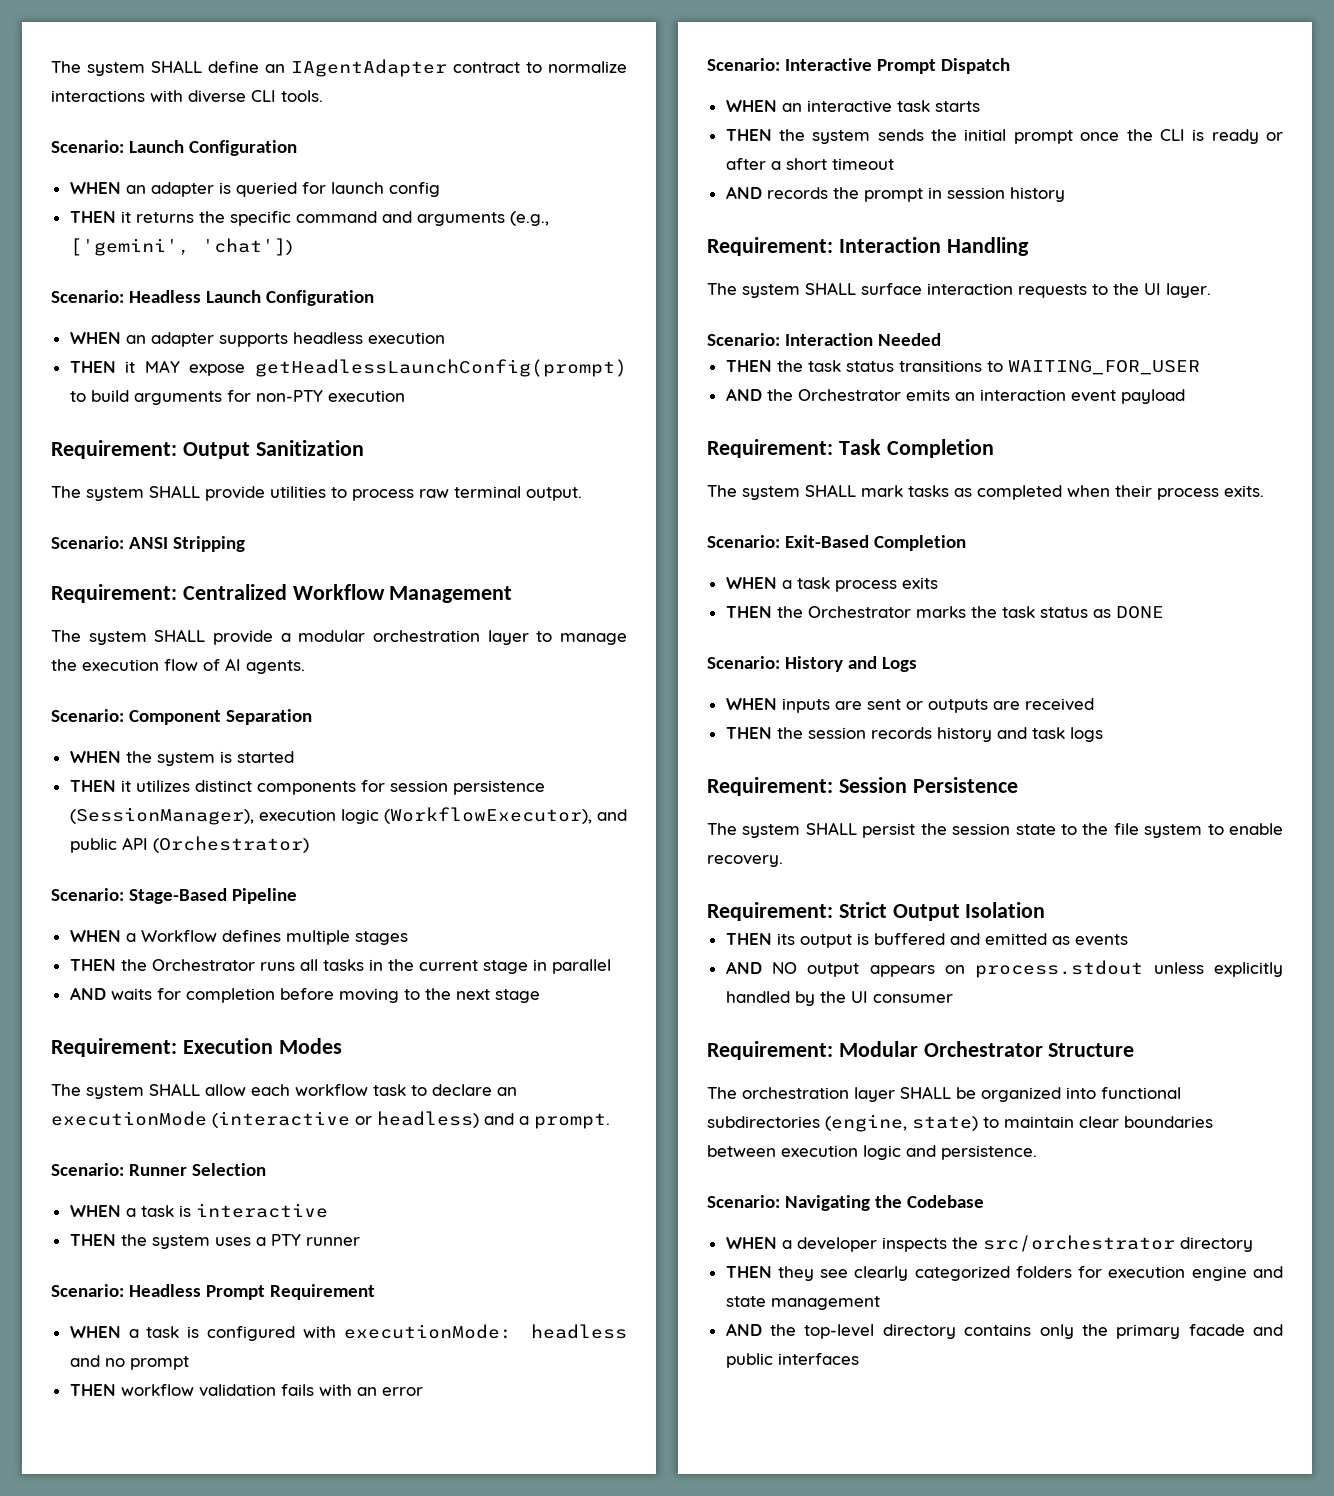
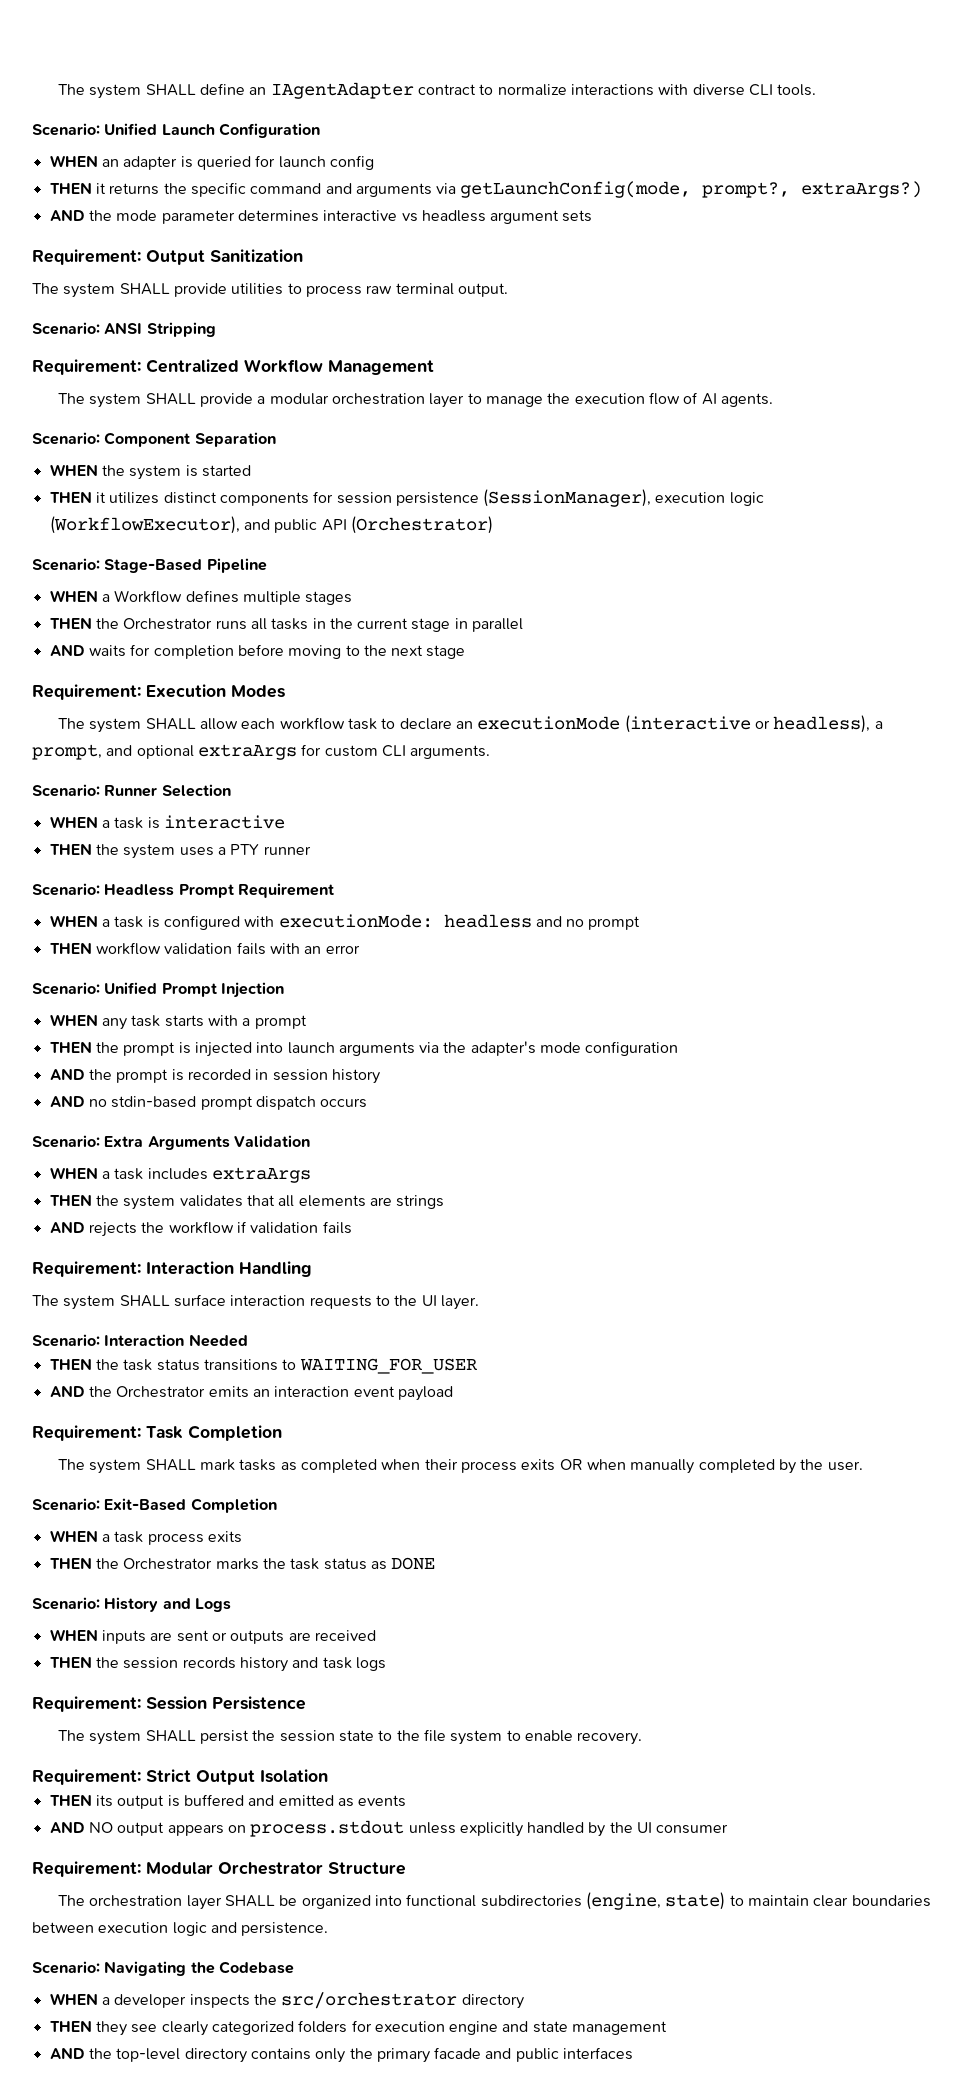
(124, 146) none -> [104,123,158,136] Unified
[509,211,549,226] [69,238,292,256] [51,290,374,306] [69,332,445,347] [69,359,627,377] [69,390,405,405] (e.g., ['gemini', 'chat']) // Scenario: Headless Launch Configuration // WHEN an adapter supports headless execution // THEN it MAY expose getHeadlessLaunchConfig(prompt) to build arguments for non-PTY execution -> [436,181,923,198] [49,209,593,224] via getLaunchConfig(mode, prompt?, extraArgs?) // AND the mode parameter determines interactive vs headless argument sets
[377,1111,610,1129] headless) and a prompt. -> [773,715,883,733] [32,744,491,760] headless), a prompt, and optional extraArgs for custom CLI arguments.
[784,58,1010,74] [725,100,892,113] Interactive Prompt Dispatch // WHEN an interactive -> [104,982,284,998] [49,1014,127,1030] Unified Prompt Injection // WHEN any
[725,129,1283,144] [725,158,894,170] [725,186,1065,202] // THEN the system sends the initial prompt once the CLI is ready or after a short timeout // AND records the prompt in session history -> [207,1015,307,1029] [49,1041,679,1057] [49,1068,380,1084] [49,1095,368,1110] [32,1135,310,1150] [49,1167,311,1183] [49,1194,445,1210] [49,1221,352,1237] with a prompt // THEN the prompt is injected into launch arguments via the adapter's mode configuration // AND the prompt is recorded in session history // AND no stdin-based prompt dispatch occurs // Scenario: Extra Arguments Validation // WHEN a task includes extraArgs // THEN the system validates that all elements are strings // AND rejects the workflow if validation fails
[1224,485,1264,497] exits. -> [521,1459,863,1474] exits OR when manually completed by the user.

